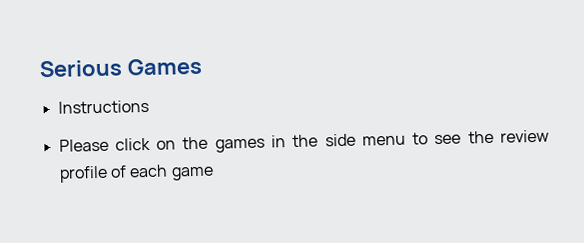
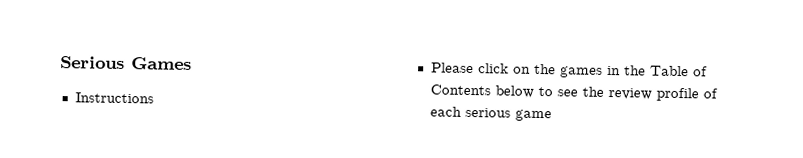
[324,133,406,147] side menu -> [649,65,708,77] [429,84,534,98] Table of Contents below
(169, 171) none -> [464,107,511,118] serious

